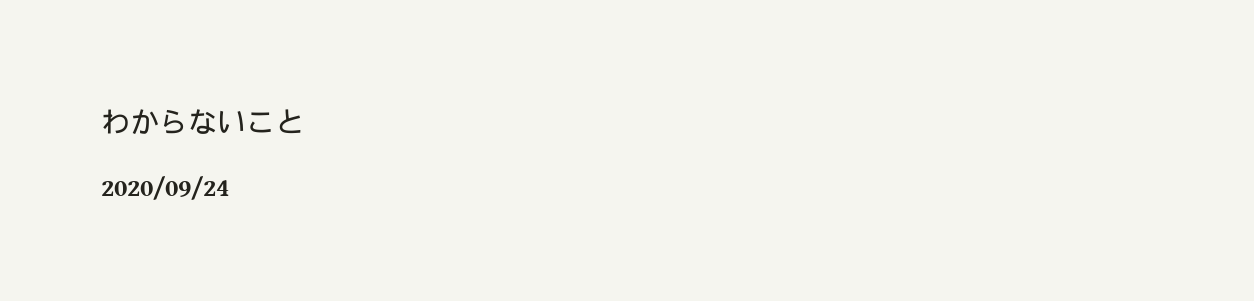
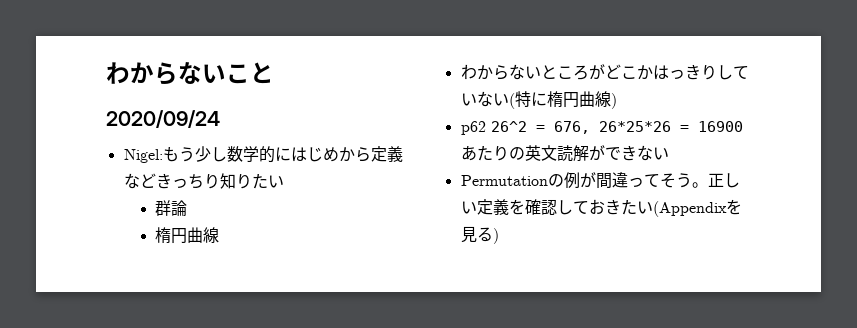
(229, 188) none -> [123,146,403,163] [123,173,284,189] [155,200,188,216] [155,227,220,244] [460,64,749,80] [460,91,617,109] [460,121,743,135] [460,145,669,162] [460,172,740,189] [460,199,742,217] [460,226,499,244] // Nigel:もう少し数学的にはじめから定義などきっちり知りたい // 群論 // 楕円曲線 // わからないところがどこかはっきりしていない(特に楕円曲線) // p62 26^2 = 676, 26*25*26 = 16900あたりの英文読解ができない // Permutationの例が間違ってそう。正しい定義を確認しておきたい(Appendixを見る)

